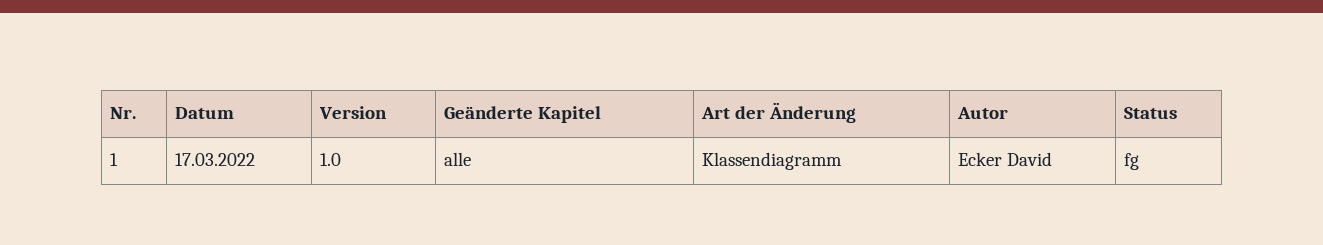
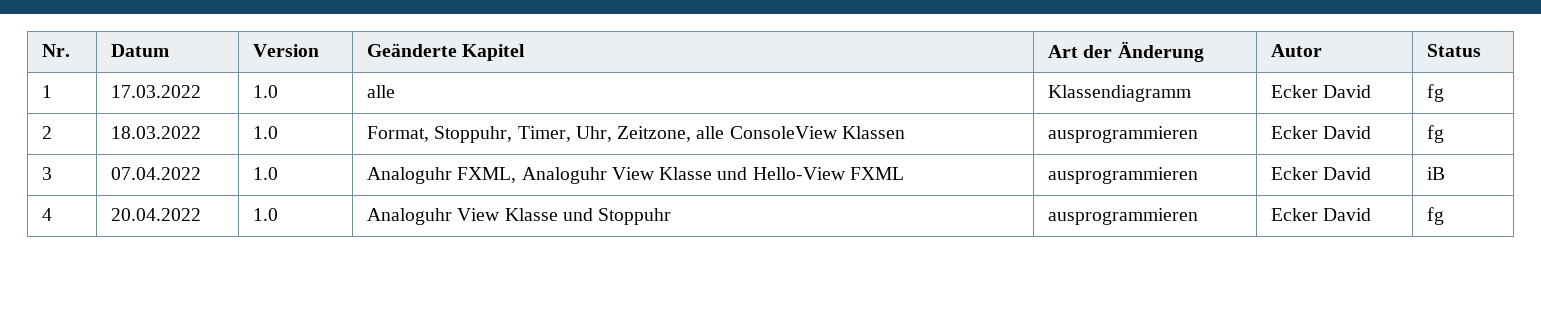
(1140, 161) none -> [42,126,53,139] [111,126,202,139] [253,126,279,139] [367,126,905,143] [1048,126,1199,143] [1271,126,1372,139] [1427,125,1445,143] [42,167,53,180] [111,167,202,180] [253,167,279,180] [367,167,904,184] [1048,167,1199,184] [1271,167,1372,180] [1427,167,1446,180] [42,208,53,221] [111,208,202,221] [253,208,279,221] [367,208,672,225] [1048,208,1199,225] [1271,208,1372,221] [1427,207,1445,225] // 2 | 18.03.2022 | 1.0 | Format, Stoppuhr, Timer, Uhr, Zeitzone, alle ConsoleView Klassen | ausprogrammieren | Ecker David | fg // 3 | 07.04.2022 | 1.0 | Analoguhr FXML, Analoguhr View Klasse und Hello-View FXML | ausprogrammieren | Ecker David | iB // 4 | 20.04.2022 | 1.0 | Analoguhr View Klasse und Stoppuhr | ausprogrammieren | Ecker David | fg

